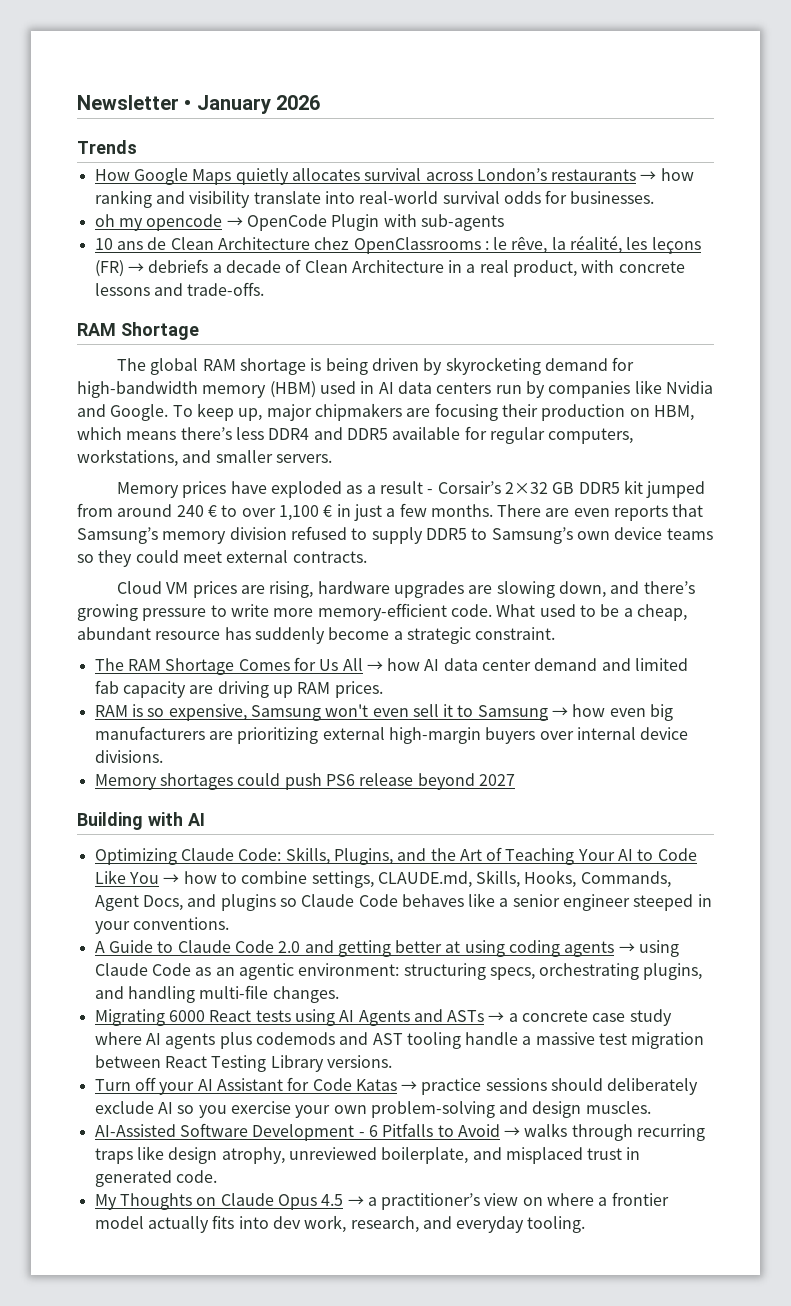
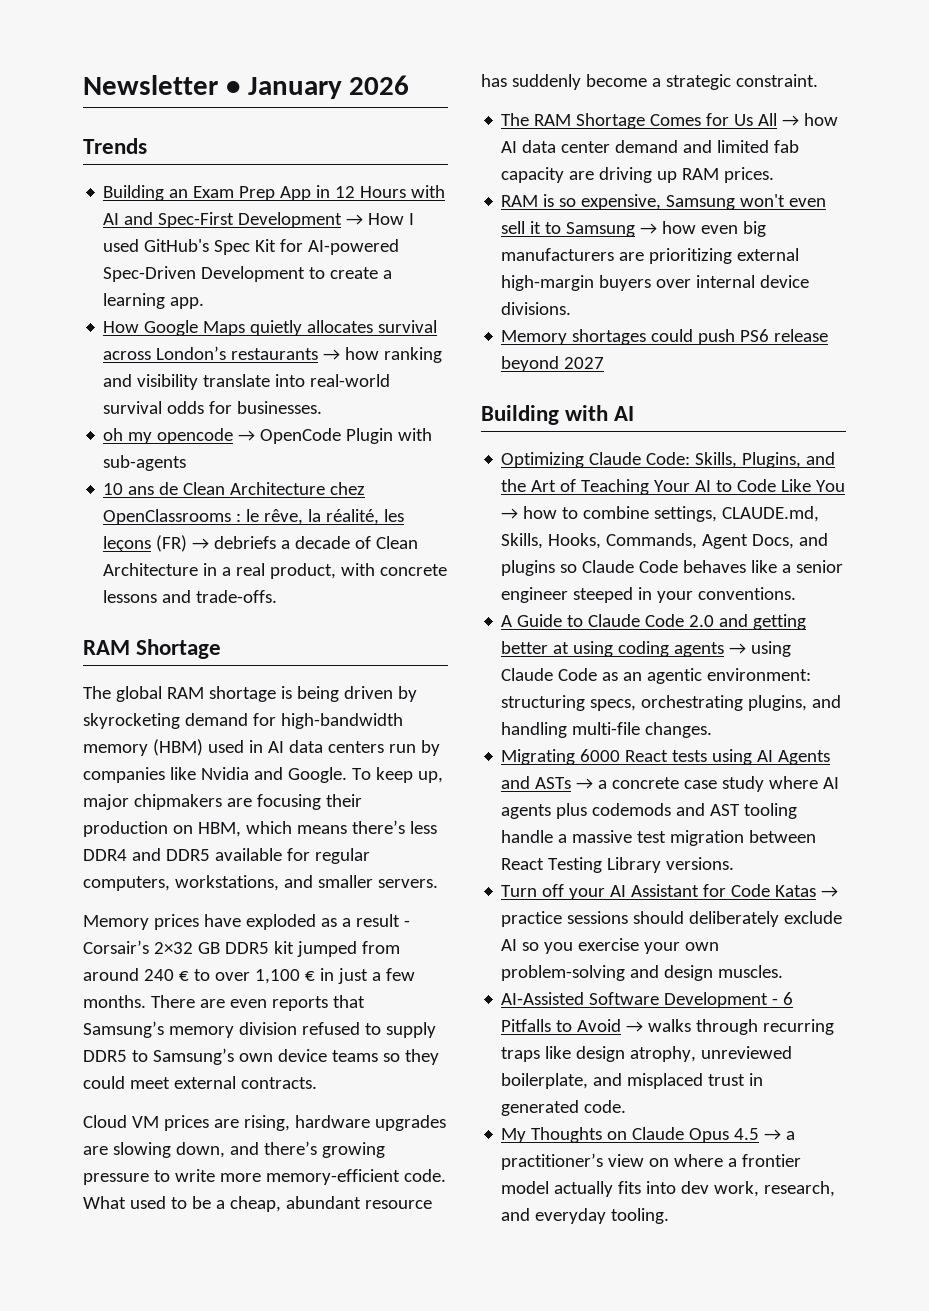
(137, 147) none -> [103,185,446,201] [103,212,415,228] [103,239,400,255] [103,266,393,282] [103,293,205,309] // Building an Exam Prep App in 12 Hours with AI and Spec-First Development → How I used GitHub's Spec Kit for AI-powered Spec-Driven Development to create a learning app.

